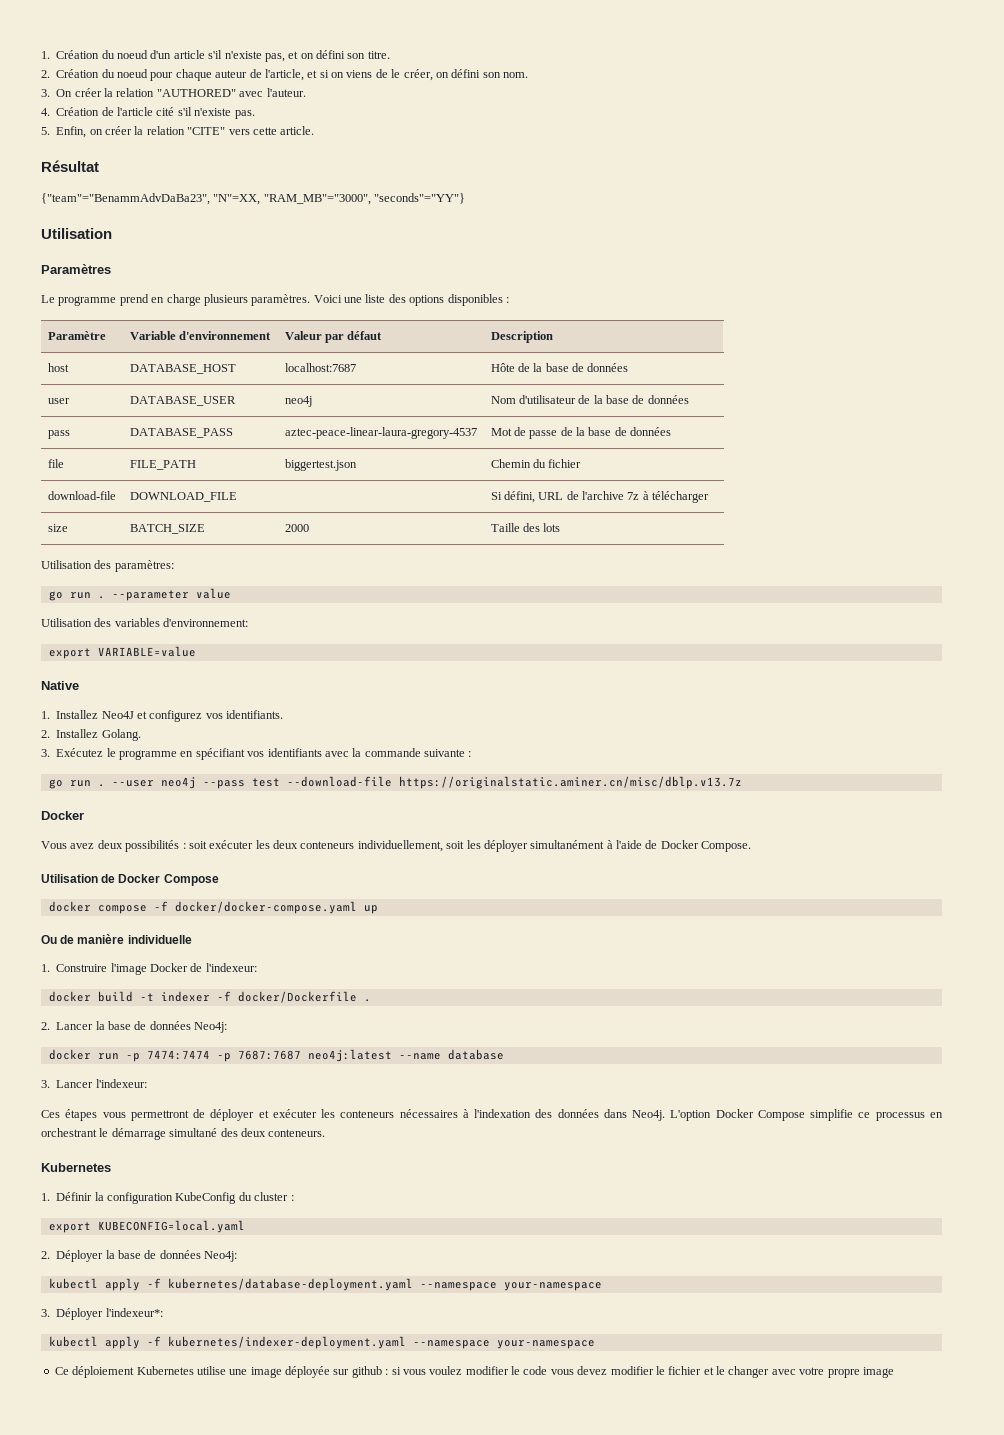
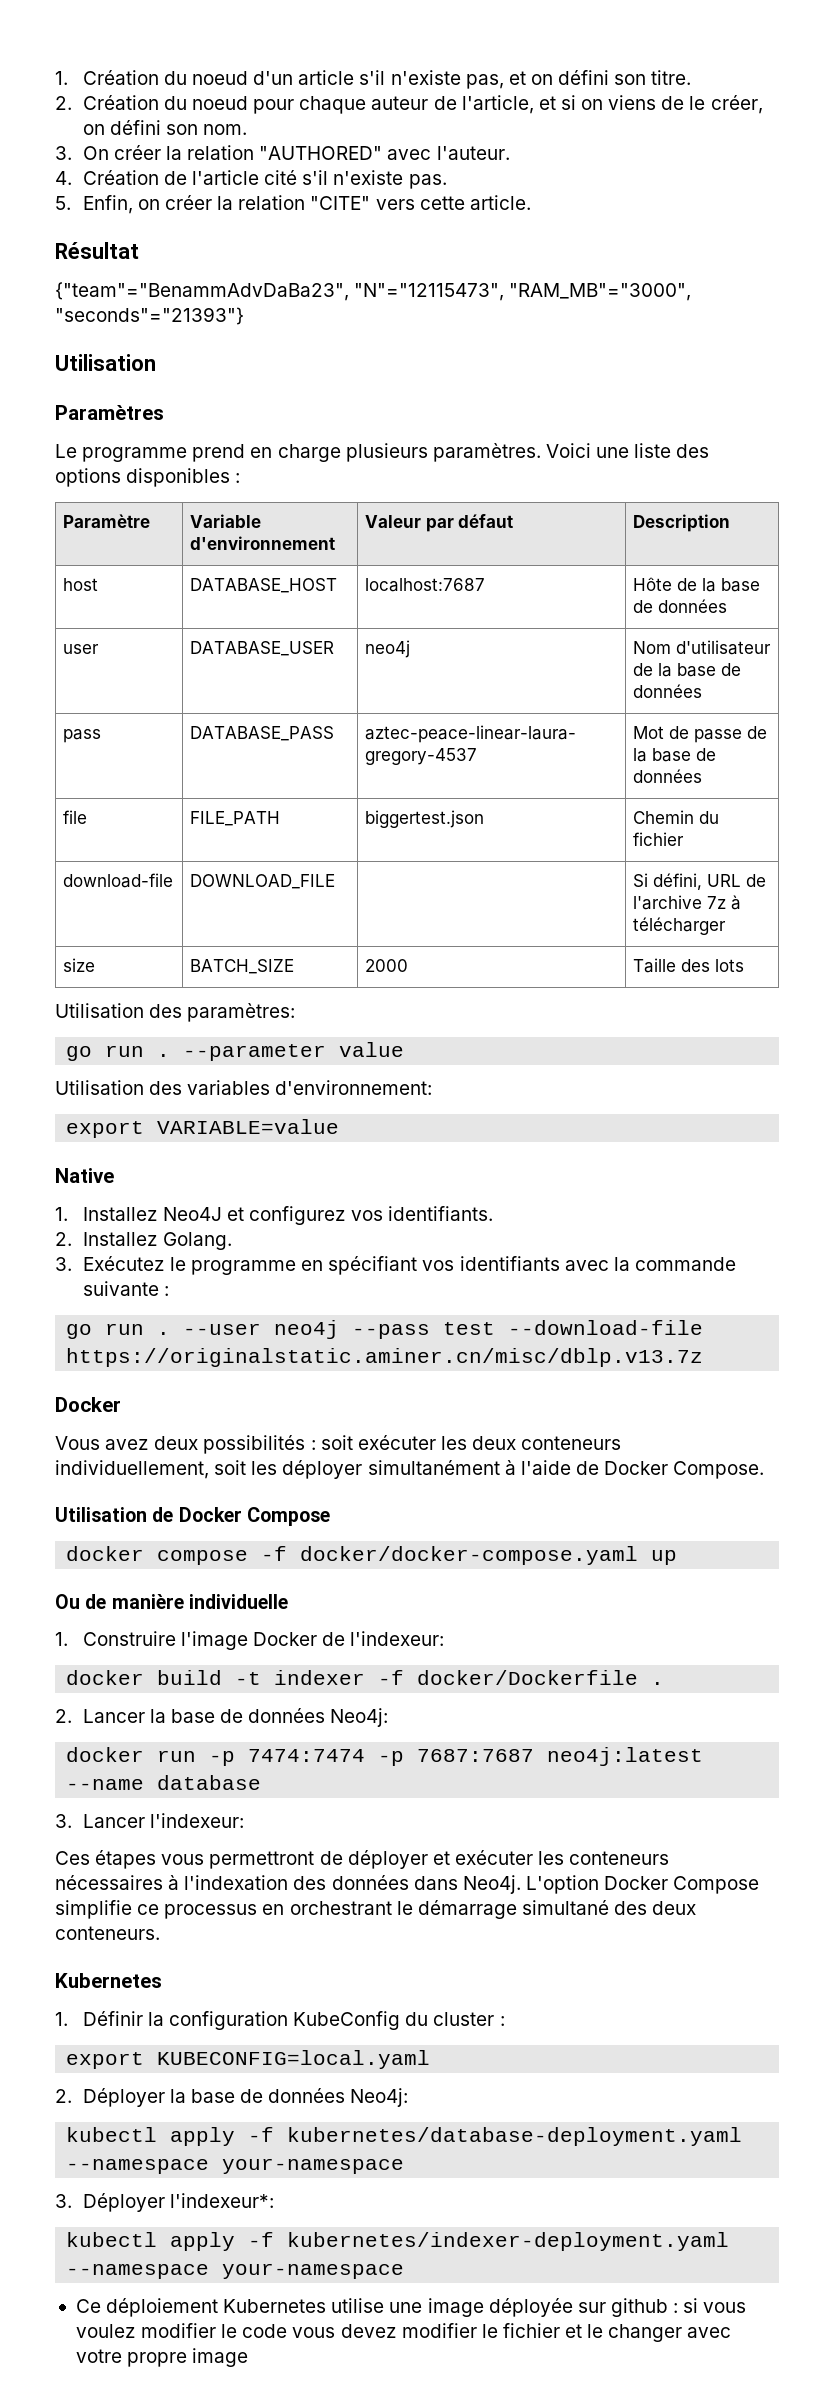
[213,193,466,205] "N"=XX, "RAM_MB"="3000", "seconds"="YY"} -> [354,283,692,301] [55,307,244,325] "N"="12115473", "RAM_MB"="3000", "seconds"="21393"}

